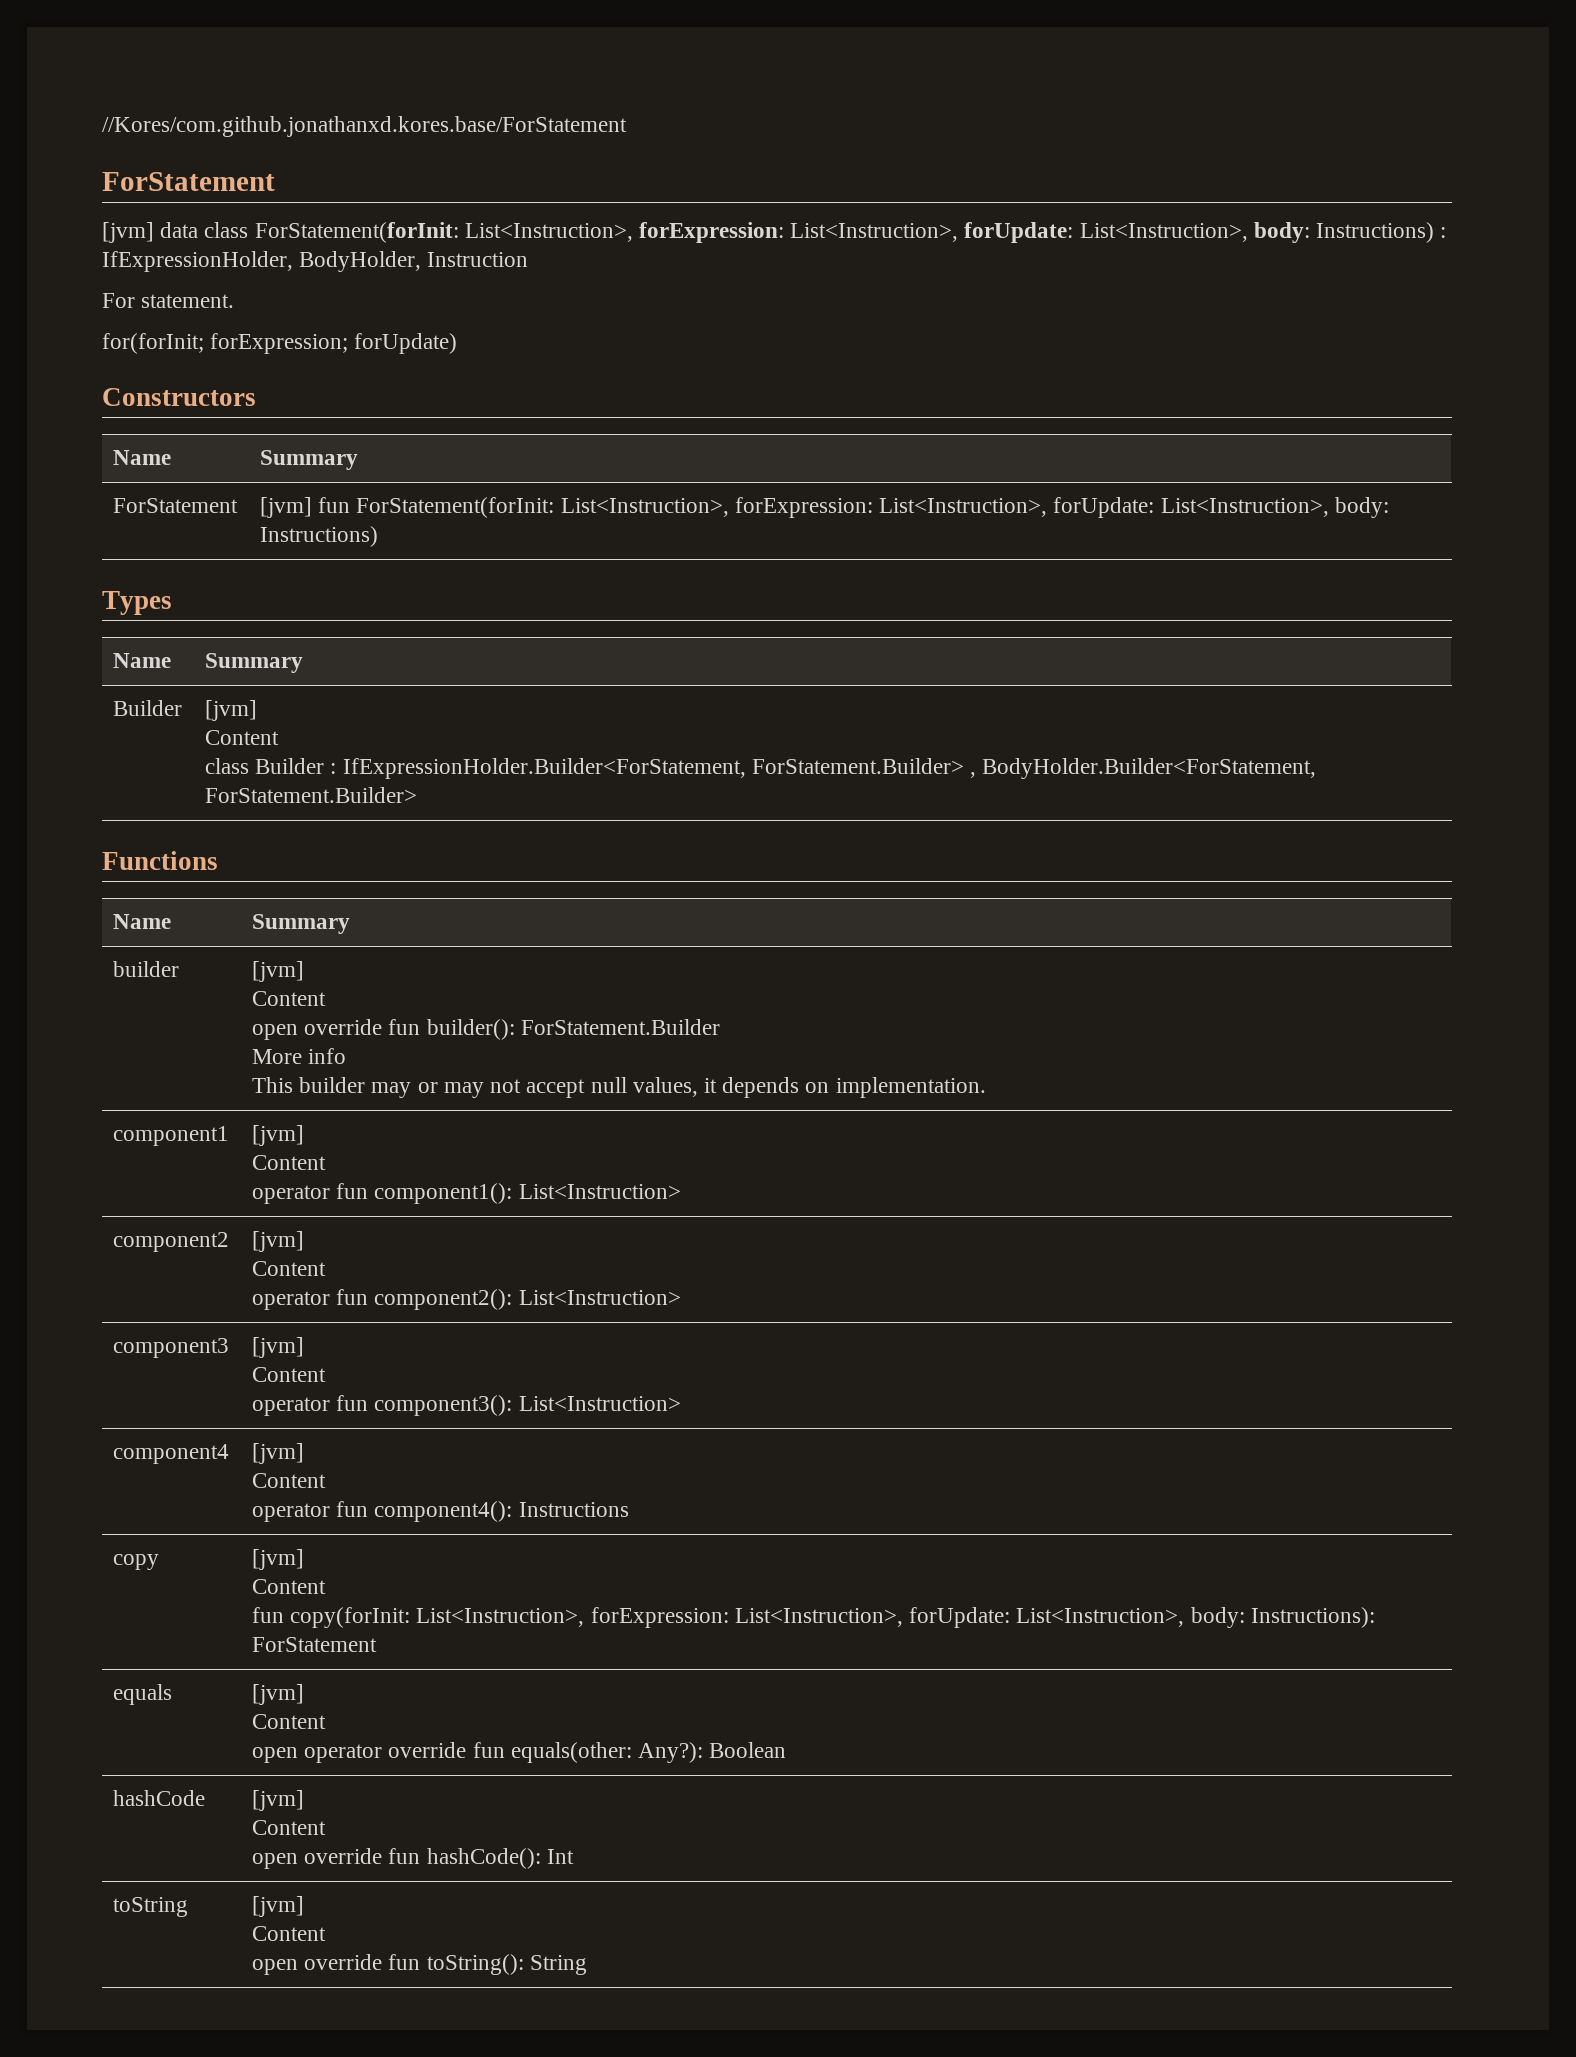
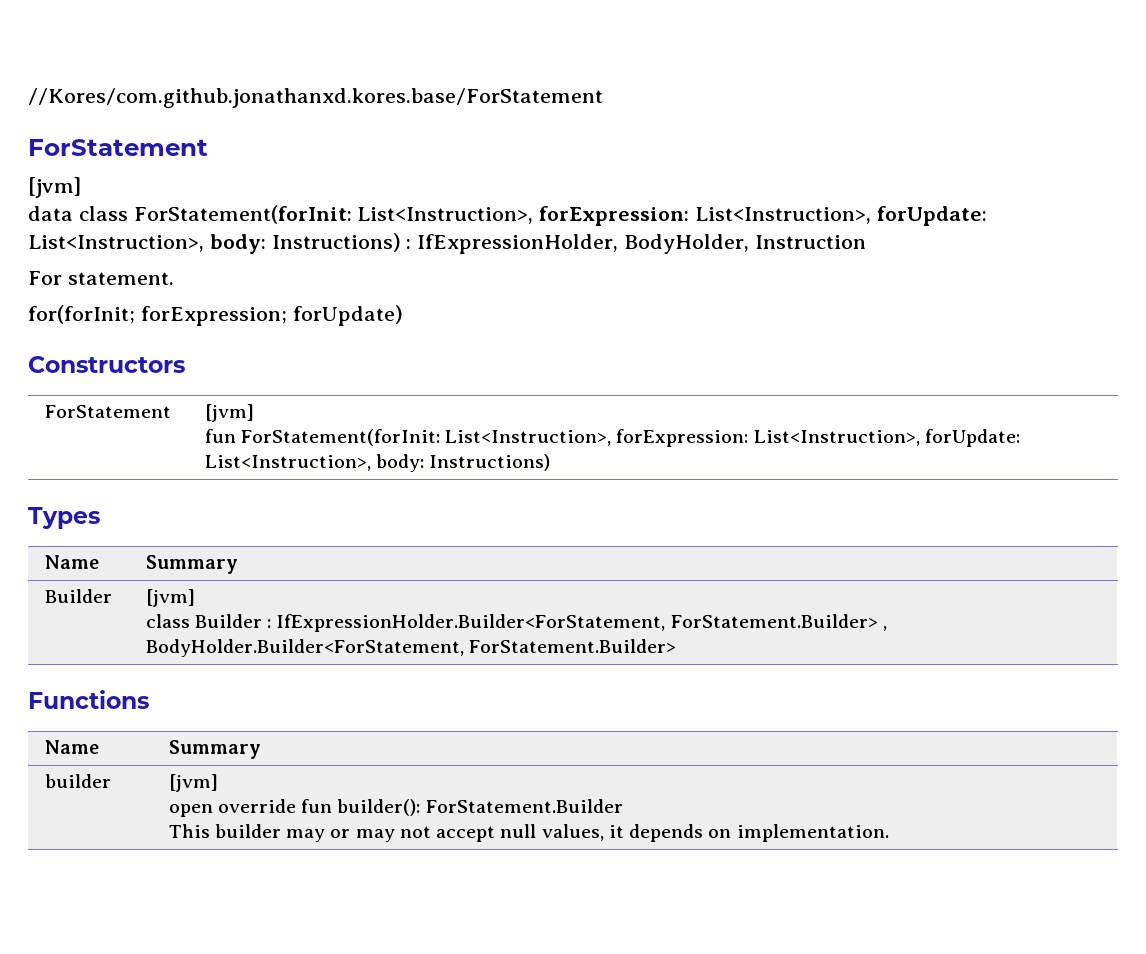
(154, 232) none -> (81, 187) //
[113,450,172,465] [260,450,359,470] // Name | Summary -> (185, 364) none
(313, 507) none -> (254, 413) //
[205,730,280,745] // Content -> (195, 598) none
[252,991,327,1006] // Content -> (218, 783) none
[252,1048,347,1064] // More info -> (623, 806) none
[113,1126,230,1146] [252,1125,305,1146] [252,1155,327,1170] [252,1183,681,1204] [113,1232,230,1252] [252,1231,305,1252] [252,1261,327,1276] [252,1289,681,1310] [113,1338,230,1358] [252,1337,305,1358] [252,1367,327,1382] [252,1395,681,1416] [113,1444,230,1464] [252,1443,305,1464] [252,1473,327,1488] [252,1501,629,1522] [113,1554,160,1570] [252,1549,305,1570] [252,1579,327,1594] [252,1607,1375,1628] [252,1637,378,1652] [113,1684,173,1705] [252,1684,305,1705] [252,1714,327,1729] [252,1742,787,1763] [113,1790,206,1806] [252,1790,305,1811] [252,1820,327,1835] [252,1848,574,1869] [113,1897,189,1917] [252,1896,305,1917] [252,1926,327,1941] [252,1954,587,1975] // component1 | [jvm] // Content // operator fun component1(): List<Instruction> // component2 | [jvm] // Content // operator fun component2(): List<Instruction> // component3 | [jvm] // Content // operator fun component3(): List<Instruction> // component4 | [jvm] // Content // operator fun component4(): Instructions // copy | [jvm] // Content // fun copy(forInit: List<Instruction>, forExpression: List<Instruction>, forUpdate: List<Instruction>, body: Instructions): ForStatement // equals | [jvm] // Content // open operator override fun equals(other: Any?): Boolean // hashCode | [jvm] // Content // open override fun hashCode(): Int // toString | [jvm] // Content // open override fun toString(): String -> (889, 833) none

